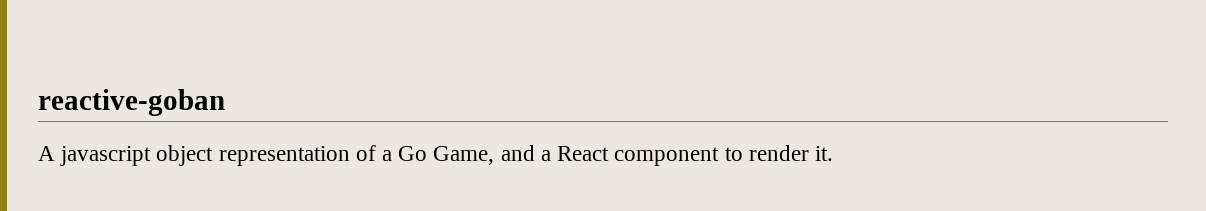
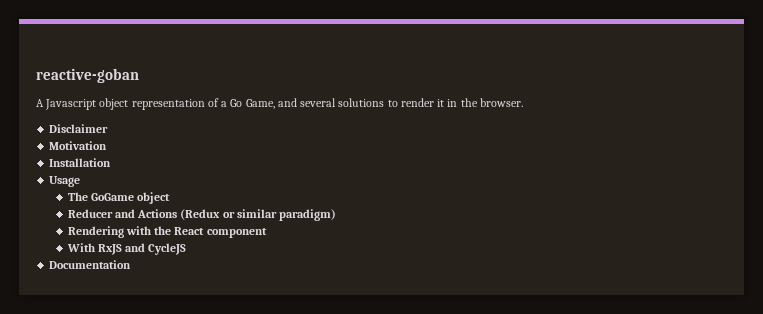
[60,146,152,166] javascript -> [45,99,97,110] Javascript
[540,145,833,166] a React component to render it. -> [300,98,523,107] [49,124,109,133] [49,141,108,150] [49,158,112,167] [49,176,81,187] [67,192,171,204] [67,209,337,221] [67,226,267,238] [66,243,187,255] [49,260,132,269] several solutions to render it in the browser. // Disclaimer // Motivation // Installation // Usage // The GoGame object // Reducer and Actions (Redux or similar paradigm) // Rendering with the React component // With RxJS and CycleJS // Documentation

